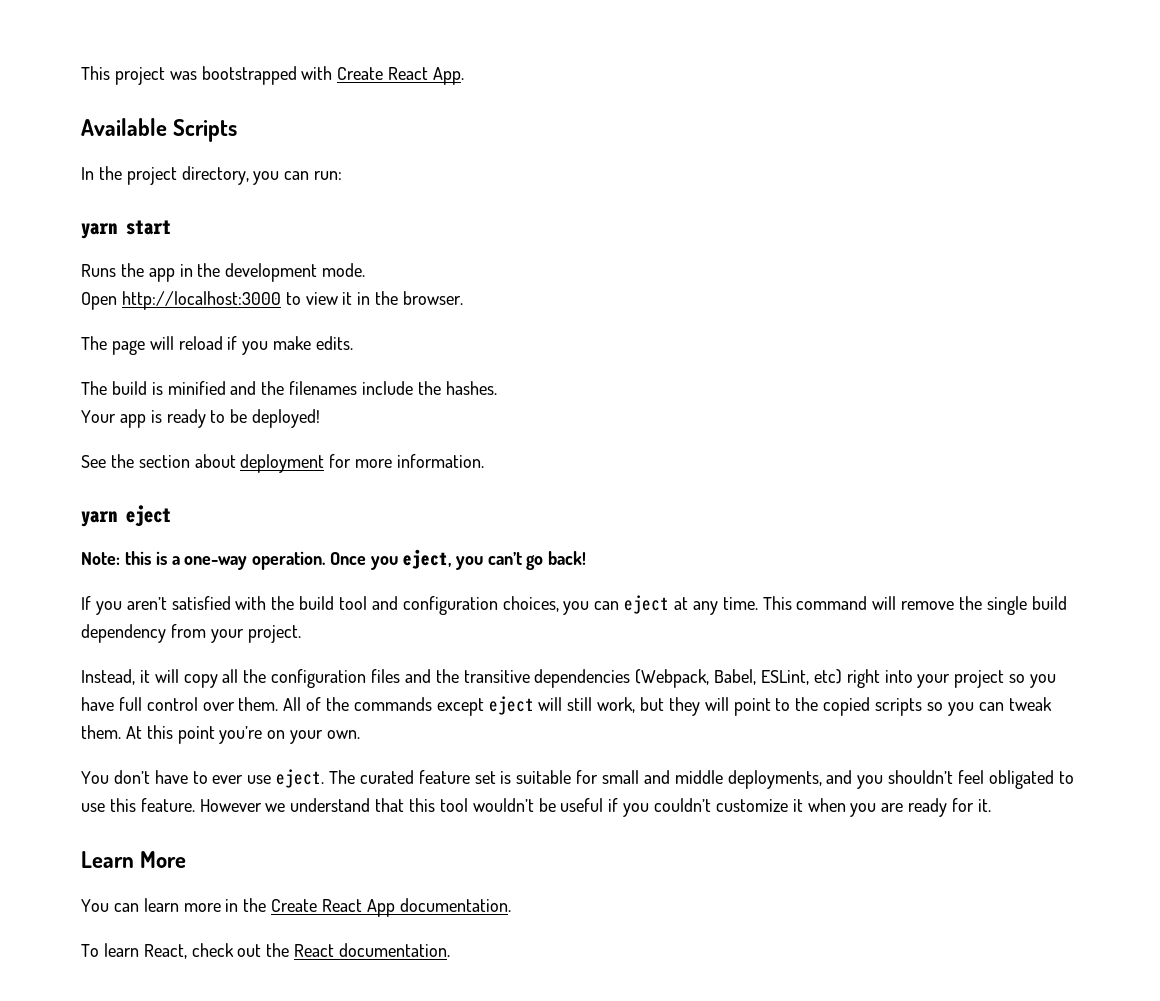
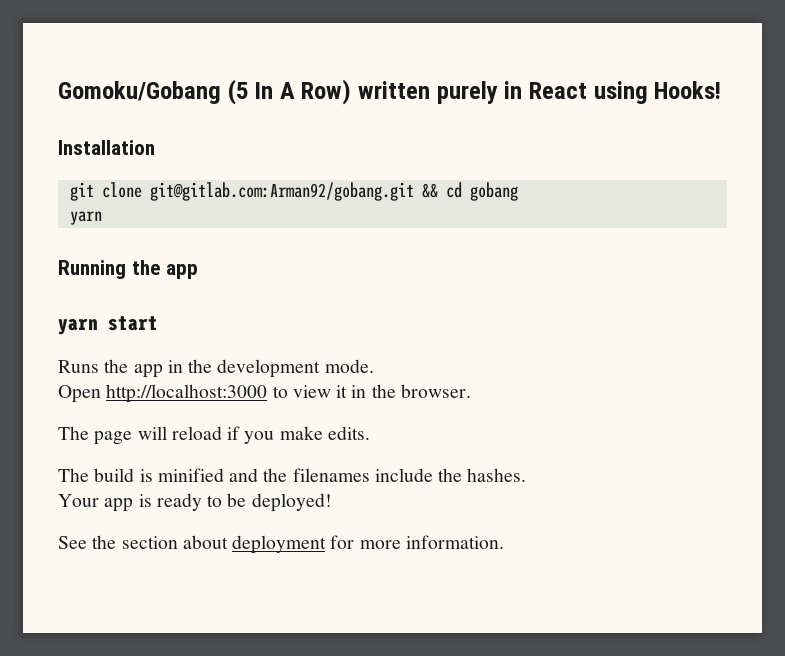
[81,66,465,85] [81,118,238,142] [81,166,343,185] This project was bootstrapped with Create React App. // Available Scripts // In the project directory, you can run: -> [58,79,722,105] [58,140,155,155] [69,182,518,201] [69,211,102,225] [58,260,199,279] Gomoku/Gobang (5 In A Row) written purely in React using Hooks! // Installation // git clone git@gitlab.com:Arman92/gobang.git && cd gobang // yarn // Running the app
[81,505,171,527] [81,549,587,570] [81,595,1067,615] [81,624,301,643] [81,669,1057,688] [81,696,1052,716] [81,725,361,744] [81,769,1074,789] [81,798,991,817] [81,851,187,868] [81,898,511,917] [81,943,451,959] // yarn eject // Note: this is a one-way operation. Once you eject, you can’t go back! // If you aren’t satisfied with the build tool and configuration choices, you can eject at any time. This command will remove the single build dependency from your project. // Instead, it will copy all the configuration files and the transitive dependencies (Webpack, Babel, ESLint, etc) right into your project so you have full control over them. All of the commands except eject will still work, but they will point to the copied scripts so you can tweak them. At this point you’re on your own. // You don’t have to ever use eject. The curated feature set is suitable for small and middle deployments, and you shouldn’t feel obligated to use this feature. However we understand that this tool wouldn’t be useful if you couldn’t customize it when you are ready for it. // Learn More // You can learn more in the Create React App documentation. // To learn React, check out the React documentation. -> (504, 542) none

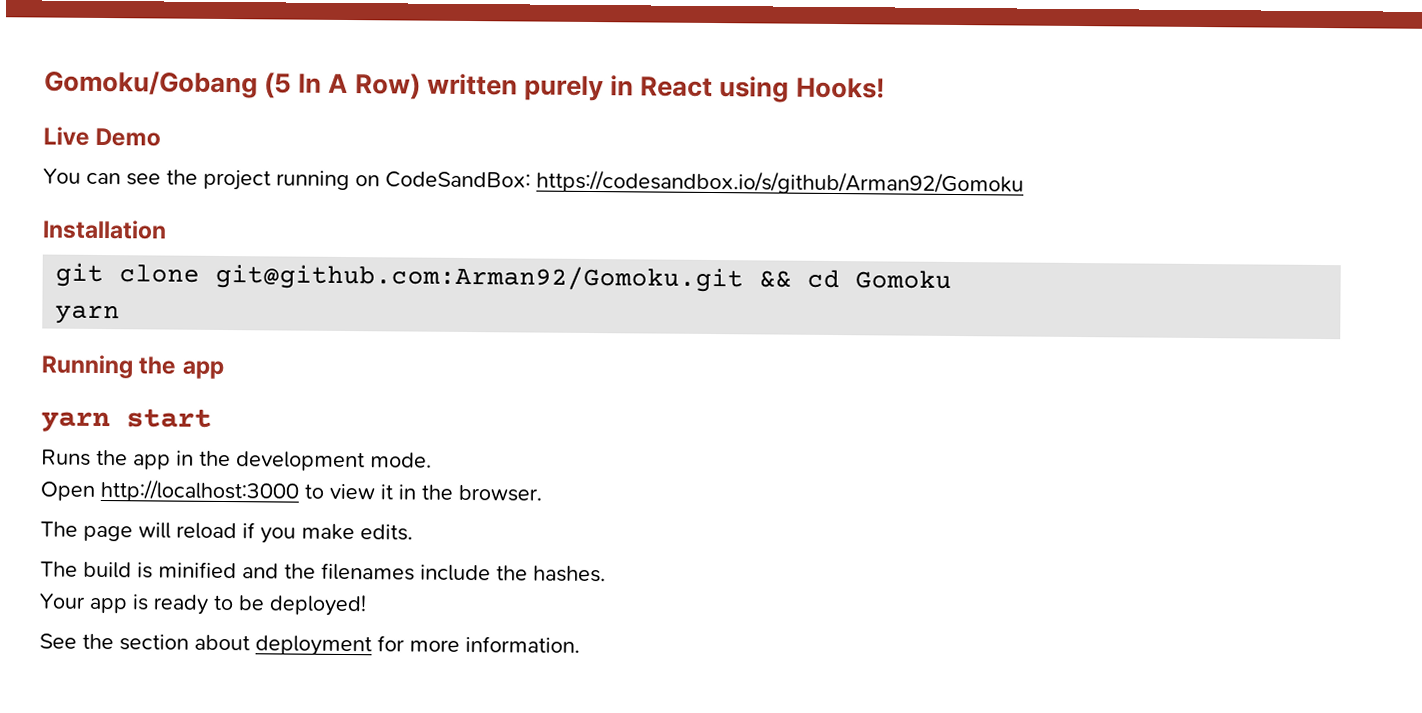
(722, 90) none -> [43,126,162,147] [43,168,1024,196] // Live Demo // You can see the project running on CodeSandBox: https://codesandbox.io/s/github/Arman92/Gomoku
[149,182,414,201] git@gitlab.com:Arman92/gobang.git -> [215,263,745,293] git@github.com:Arman92/Gomoku.git
[469,182,518,201] gobang -> [855,270,953,289] Gomoku

